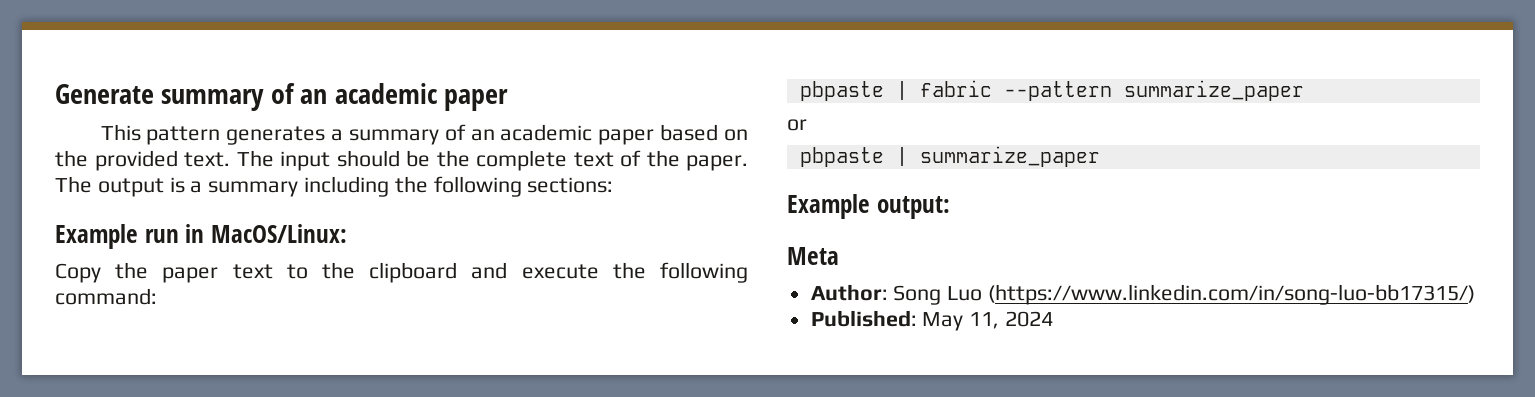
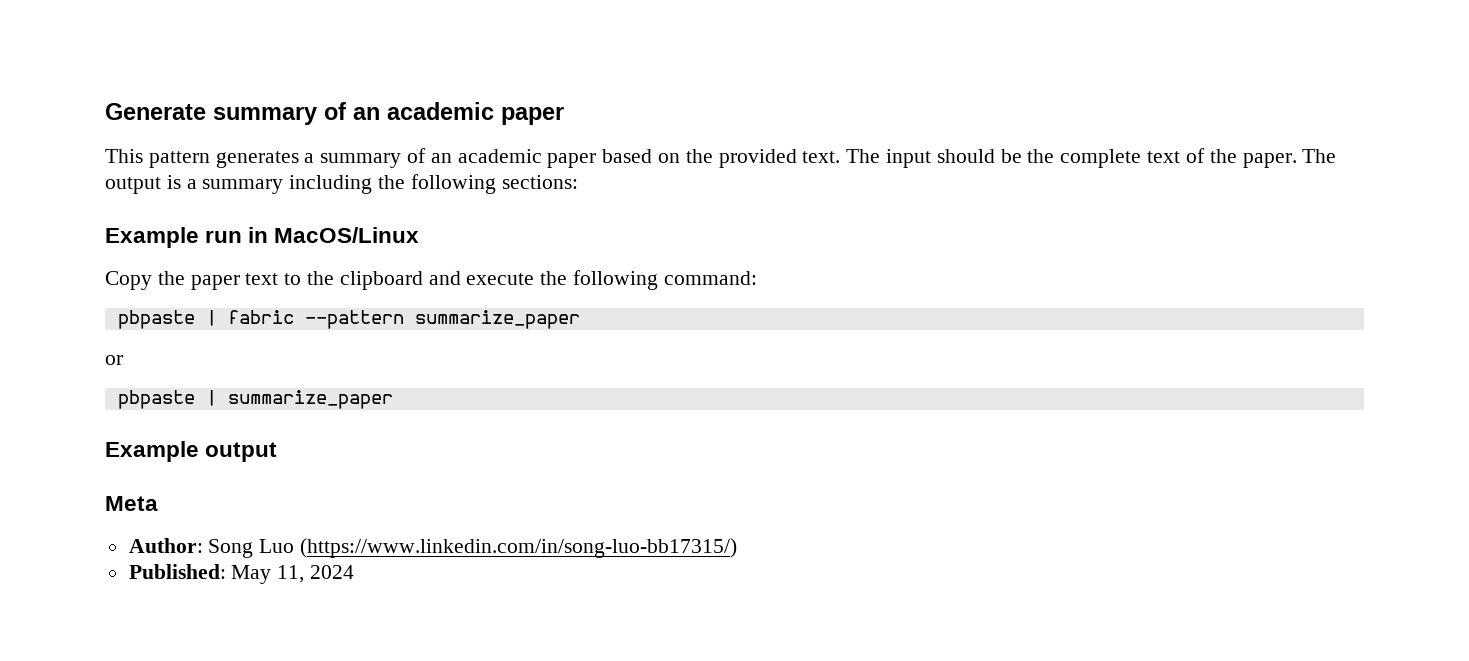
[210,224,347,243] MacOS/Linux: -> [274,227,420,243] MacOS/Linux
[876,196,950,219] output: -> [205,442,278,462] output

